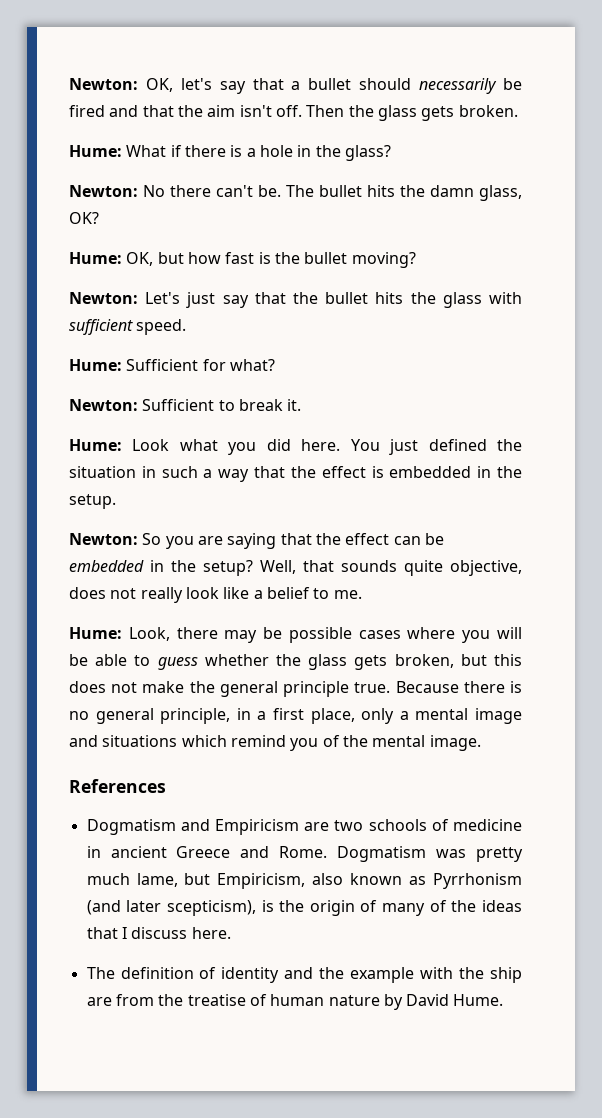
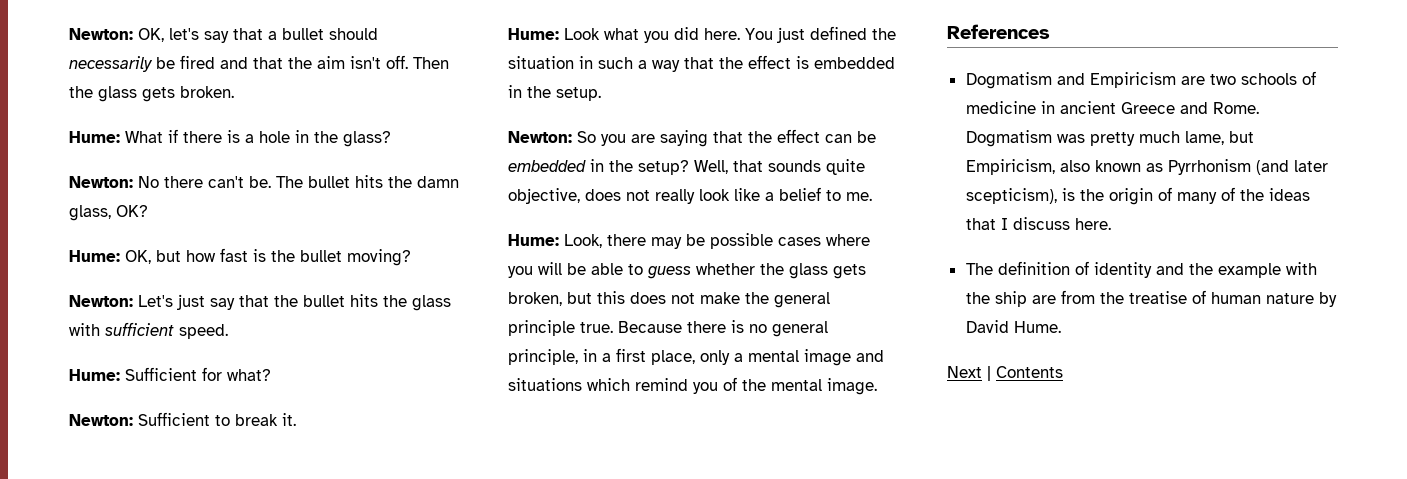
(504, 1000) none -> [947,366,1063,381] // Next | Contents

